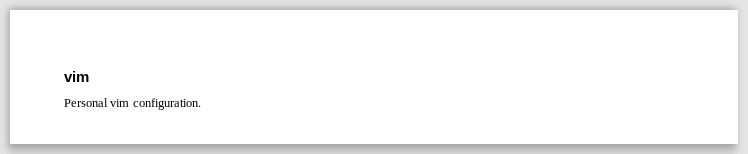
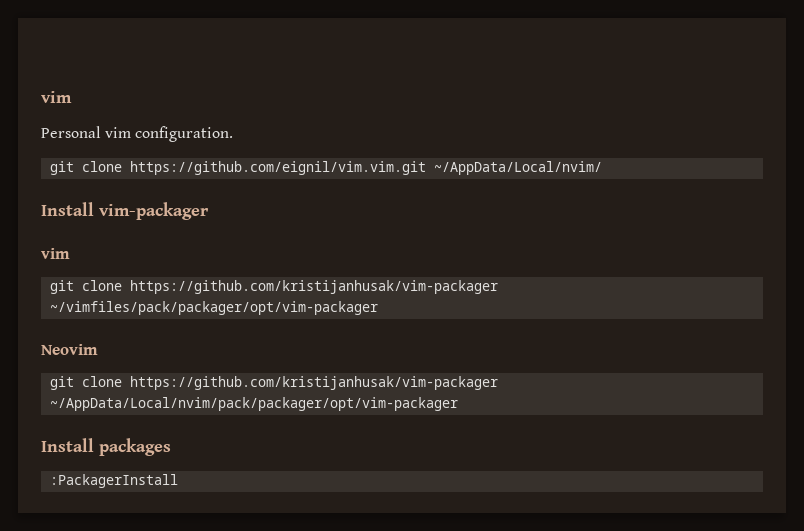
(201, 104) none -> [50,161,603,175] [41,202,209,220] [41,248,70,259] [50,280,499,294] [50,301,379,315] [41,344,98,355] [50,376,499,390] [50,397,459,411] [41,438,171,456] [50,474,179,488] // git clone https://github.com/eignil/vim.vim.git ~/AppData/Local/nvim/ // Install vim-packager // vim // git clone https://github.com/kristijanhusak/vim-packager ~/vimfiles/pack/packager/opt/vim-packager // Neovim // git clone https://github.com/kristijanhusak/vim-packager ~/AppData/Local/nvim/pack/packager/opt/vim-packager // Install packages // :PackagerInstall

